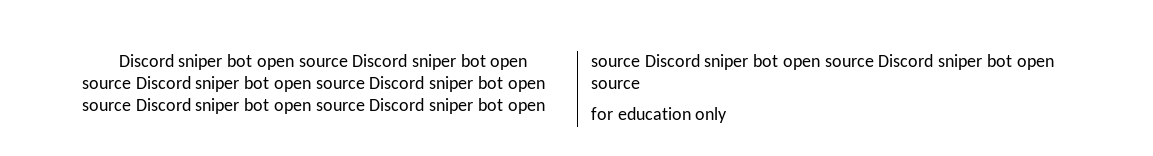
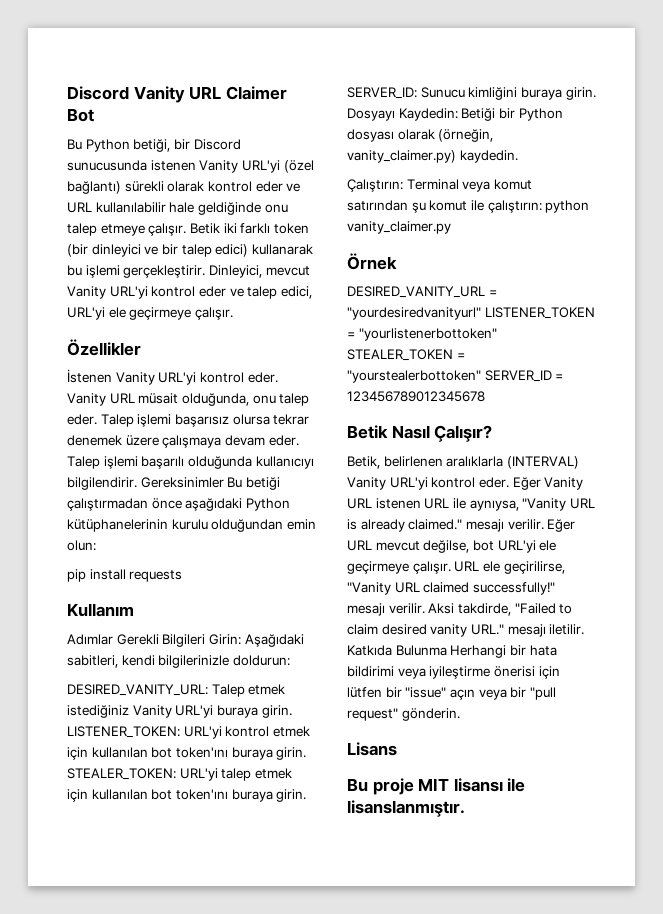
[118,54,528,70] [82,76,545,92] [82,98,545,114] [591,54,1054,70] [591,80,640,89] [591,107,728,123] Discord sniper bot open source Discord sniper bot open source Discord sniper bot open source Discord sniper bot open source Discord sniper bot open source Discord sniper bot open source Discord sniper bot open source Discord sniper bot open source // for education only -> [67,86,287,103] [67,108,94,122] [67,139,241,152] [67,160,314,173] [67,181,301,194] [67,202,288,215] [67,223,309,236] [67,244,313,257] [67,265,310,278] [67,286,312,299] [67,307,233,320] [67,339,141,356] [67,369,278,385] [67,393,310,406] [67,414,310,427] [67,435,299,448] [67,456,314,469] [67,477,280,490] [67,498,290,511] [67,519,316,532] [67,540,96,551] [67,569,183,582] [67,603,134,617] [67,634,304,647] [67,655,290,668] [67,684,286,697] [67,705,292,718] [67,726,310,739] [67,747,307,760] [67,768,292,781] [67,789,307,802] [347,87,596,100] [347,108,563,121] [347,129,494,142] [347,150,518,163] [347,179,532,192] [347,200,590,213] [347,221,451,234] [347,253,397,270] [347,286,497,298] [347,307,595,320] [347,328,497,341] [347,349,465,361] [347,370,564,383] [347,391,485,402] [347,425,493,442] [347,456,579,469] [347,477,584,490] [347,498,595,511] [347,519,576,532] [347,540,557,553] [347,561,565,574] [347,582,555,595] [347,603,573,616] [347,624,585,637] [347,645,557,658] [347,666,560,679] [347,687,556,700] [347,708,460,721] [347,742,397,756] [347,778,526,795] [347,800,465,817] Discord Vanity URL Claimer Bot // Bu Python betiği, bir Discord sunucusunda istenen Vanity URL'yi (özel bağlantı) sürekli olarak kontrol eder ve URL kullanılabilir hale geldiğinde onu talep etmeye çalışır. Betik iki farklı token (bir dinleyici ve bir talep edici) kullanarak bu işlemi gerçekleştirir. Dinleyici, mevcut Vanity URL'yi kontrol eder ve talep edici, URL'yi ele geçirmeye çalışır. // Özellikler // İstenen Vanity URL'yi kontrol eder. Vanity URL müsait olduğunda, onu talep eder. Talep işlemi başarısız olursa tekrar denemek üzere çalışmaya devam eder. Talep işlemi başarılı olduğunda kullanıcıyı bilgilendirir. Gereksinimler Bu betiği çalıştırmadan önce aşağıdaki Python kütüphanelerinin kurulu olduğundan emin olun: // pip install requests // Kullanım // Adımlar Gerekli Bilgileri Girin: Aşağıdaki sabitleri, kendi bilgilerinizle doldurun: // DESIRED_VANITY_URL: Talep etmek istediğiniz Vanity URL'yi buraya girin. LISTENER_TOKEN: URL'yi kontrol etmek için kullanılan bot token'ını buraya girin. STEALER_TOKEN: URL'yi talep etmek için kullanılan bot token'ını buraya girin. SERVER_ID: Sunucu kimliğini buraya girin. Dosyayı Kaydedin: Betiği bir Python dosyası olarak (örneğin, vanity_claimer.py) kaydedin. // Çalıştırın: Terminal veya komut satırından şu komut ile çalıştırın: python vanity_claimer.py // Örnek // DESIRED_VANITY_URL = "yourdesiredvanityurl" LISTENER_TOKEN = "yourlistenerbottoken" STEALER_TOKEN = "yourstealerbottoken" SERVER_ID = 123456789012345678 // Betik Nasıl Çalışır? // Betik, belirlenen aralıklarla (INTERVAL) Vanity URL'yi kontrol eder. Eğer Vanity URL istenen URL ile aynıysa, "Vanity URL is already claimed." mesajı verilir. Eğer URL mevcut değilse, bot URL'yi ele geçirmeye çalışır. URL ele geçirilirse, "Vanity URL claimed successfully!" mesajı verilir. Aksi takdirde, "Failed to claim desired vanity URL." mesajı iletilir. Katkıda Bulunma Herhangi bir hata bildirimi veya iyileştirme önerisi için lütfen bir "issue" açın veya bir "pull request" gönderin. // Lisans // Bu proje MIT lisansı ile lisanslanmıştır.

